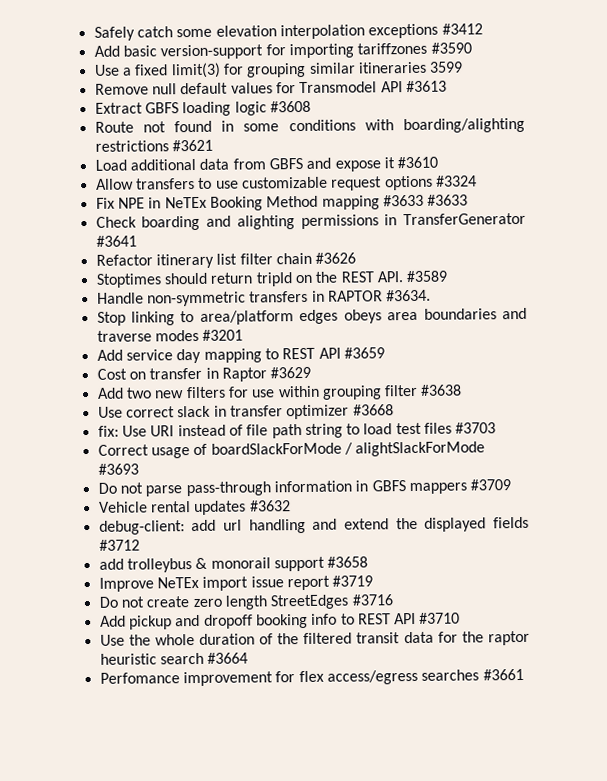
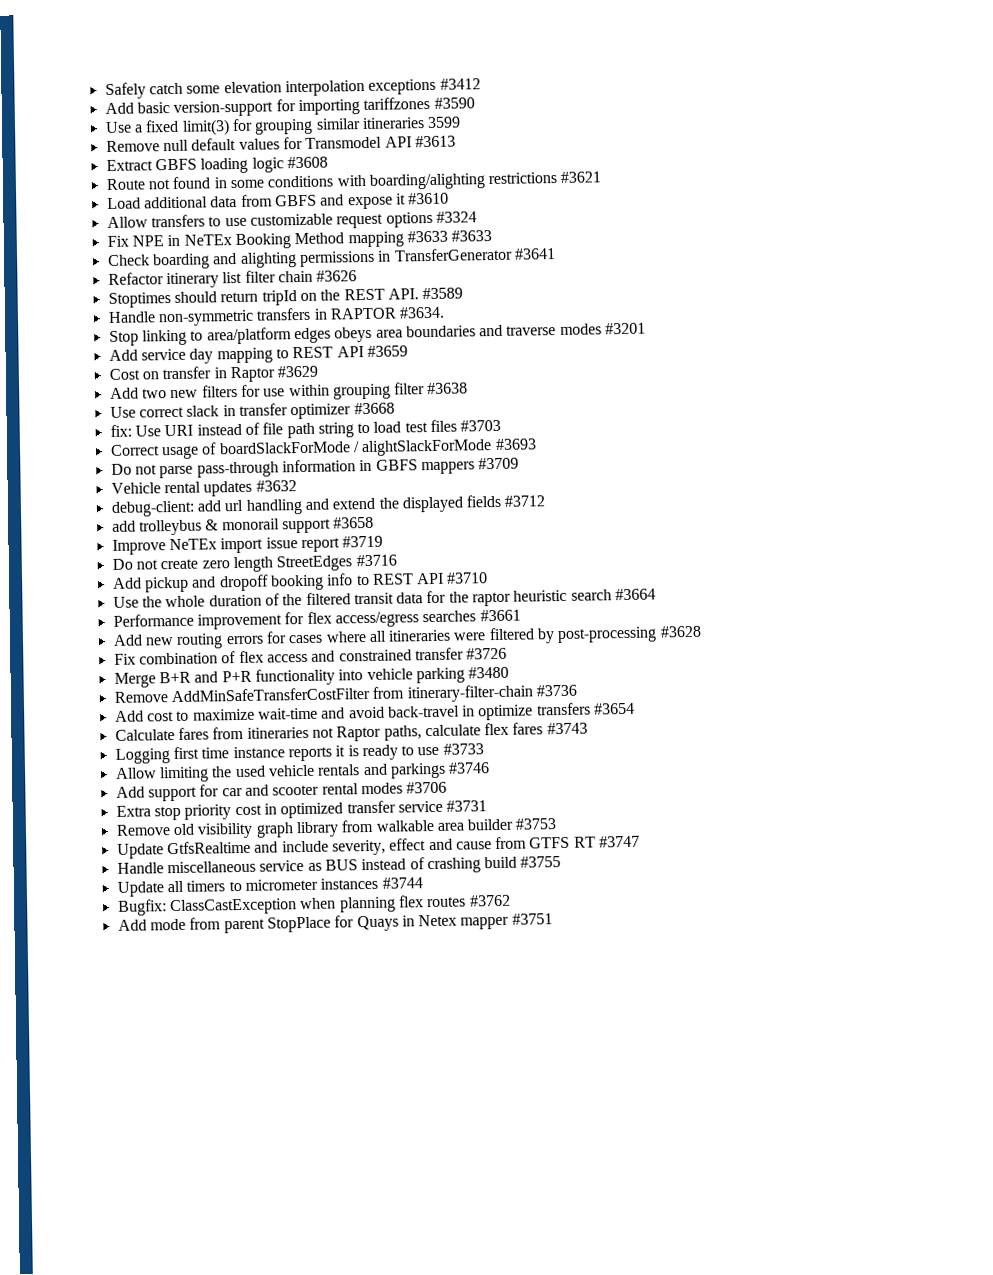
[99,672,180,684] Perfomance -> [112,613,194,627] Performance
(524, 674) none -> [112,625,702,649] [113,647,508,665] [113,666,510,688] [113,684,577,703] [114,702,636,722] [114,722,588,742] [114,743,484,764] [114,762,491,783] [115,781,448,802] [115,800,488,821] [115,818,557,839] [116,835,641,859] [116,856,562,874] [116,877,423,897] [117,894,511,916] [117,913,553,934] // Add new routing errors for cases where all itineraries were filtered by post-processing #3628 // Fix combination of flex access and constrained transfer #3726 // Merge B+R and P+R functionality into vehicle parking #3480 // Remove AddMinSafeTransferCostFilter from itinerary-filter-chain #3736 // Add cost to maximize wait-time and avoid back-travel in optimize transfers #3654 // Calculate fares from itineraries not Raptor paths, calculate flex fares #3743 // Logging first time instance reports it is ready to use #3733 // Allow limiting the used vehicle rentals and parkings #3746 // Add support for car and scooter rental modes #3706 // Extra stop priority cost in optimized transfer service #3731 // Remove old visibility graph library from walkable area builder #3753 // Update GtfsRealtime and include severity, effect and cause from GTFS RT #3747 // Handle miscellaneous service as BUS instead of crashing build #3755 // Update all timers to micrometer instances #3744 // Bugfix: ClassCastException when planning flex routes #3762 // Add mode from parent StopPlace for Quays in Netex mapper #3751

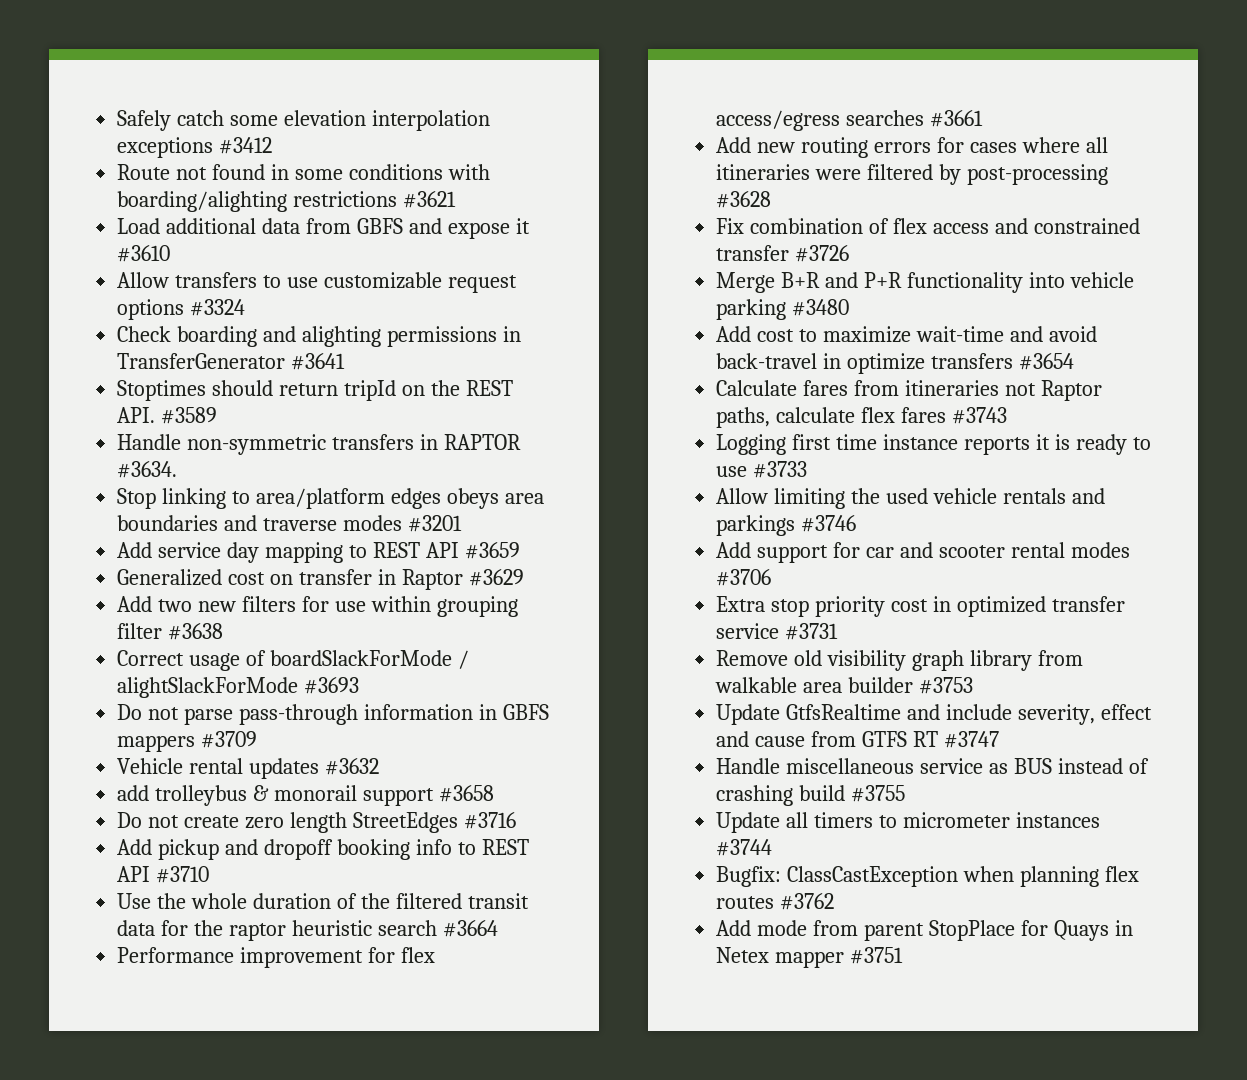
[104,96,475,117] [104,116,462,136] [105,135,456,153] [105,156,328,174] // Add basic version-support for importing tariffzones #3590 // Use a fixed limit(3) for grouping similar itineraries 3599 // Remove null default values for Transmodel API #3613 // Extract GBFS loading logic #3608 -> (273, 145) none
[106,230,493,250] // Fix NPE in NeTEx Booking Method mapping #3633 #3633 -> (246, 307) none
[107,270,358,289] // Refactor itinerary list filter chain #3626 -> (346, 361) none
[108,368,140,380] Cost -> [117,569,266,586] Generalized cost
[109,402,395,420] [109,419,502,439] // Use correct slack in transfer optimizer #3668 // fix: Use URI instead of file path string to load test files #3703 -> (224, 631) none
[110,494,546,517] // debug-client: add url handling and extend the displayed fields #3712 -> (380, 766) none
[111,535,384,555] // Improve NeTEx import issue report #3719 -> (494, 793) none
[113,684,577,703] // Remove AddMinSafeTransferCostFilter from itinerary-filter-chain #3736 -> (850, 307) none

